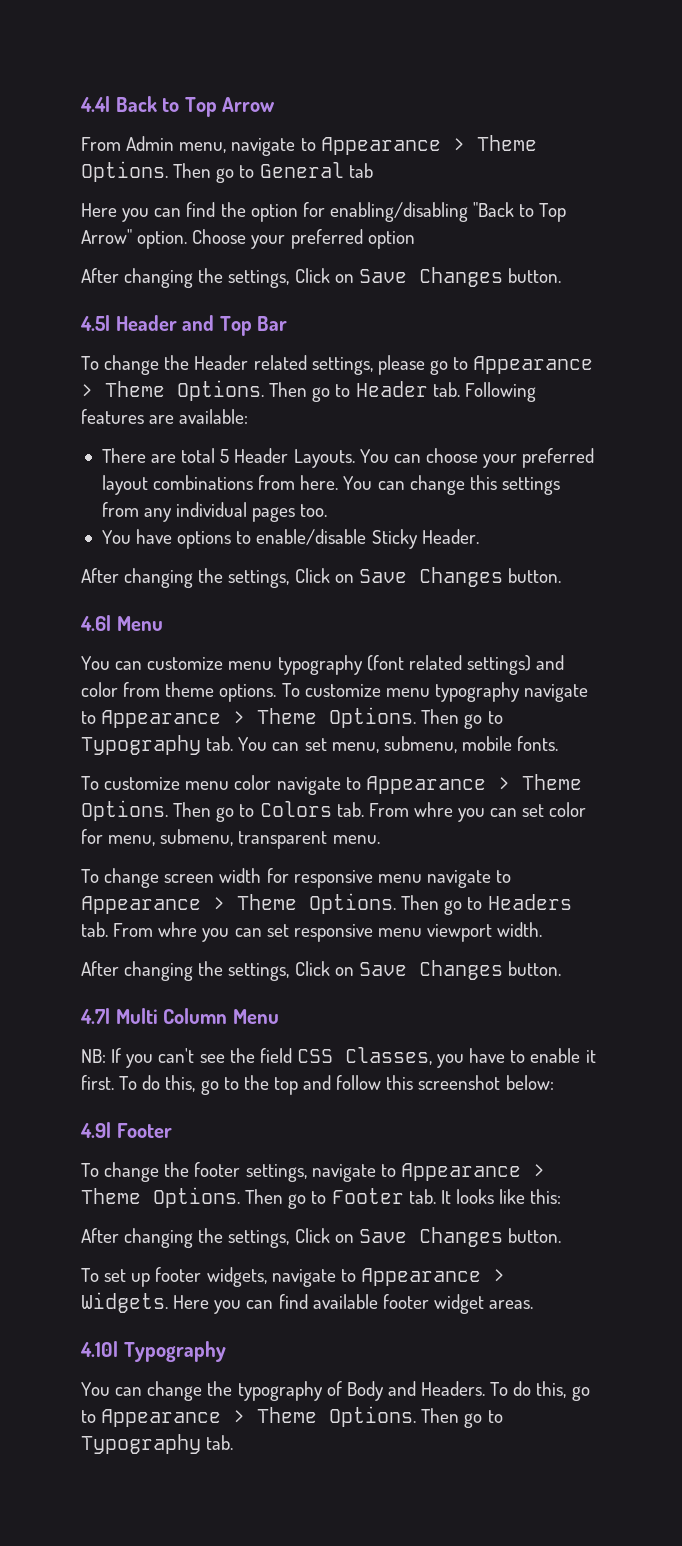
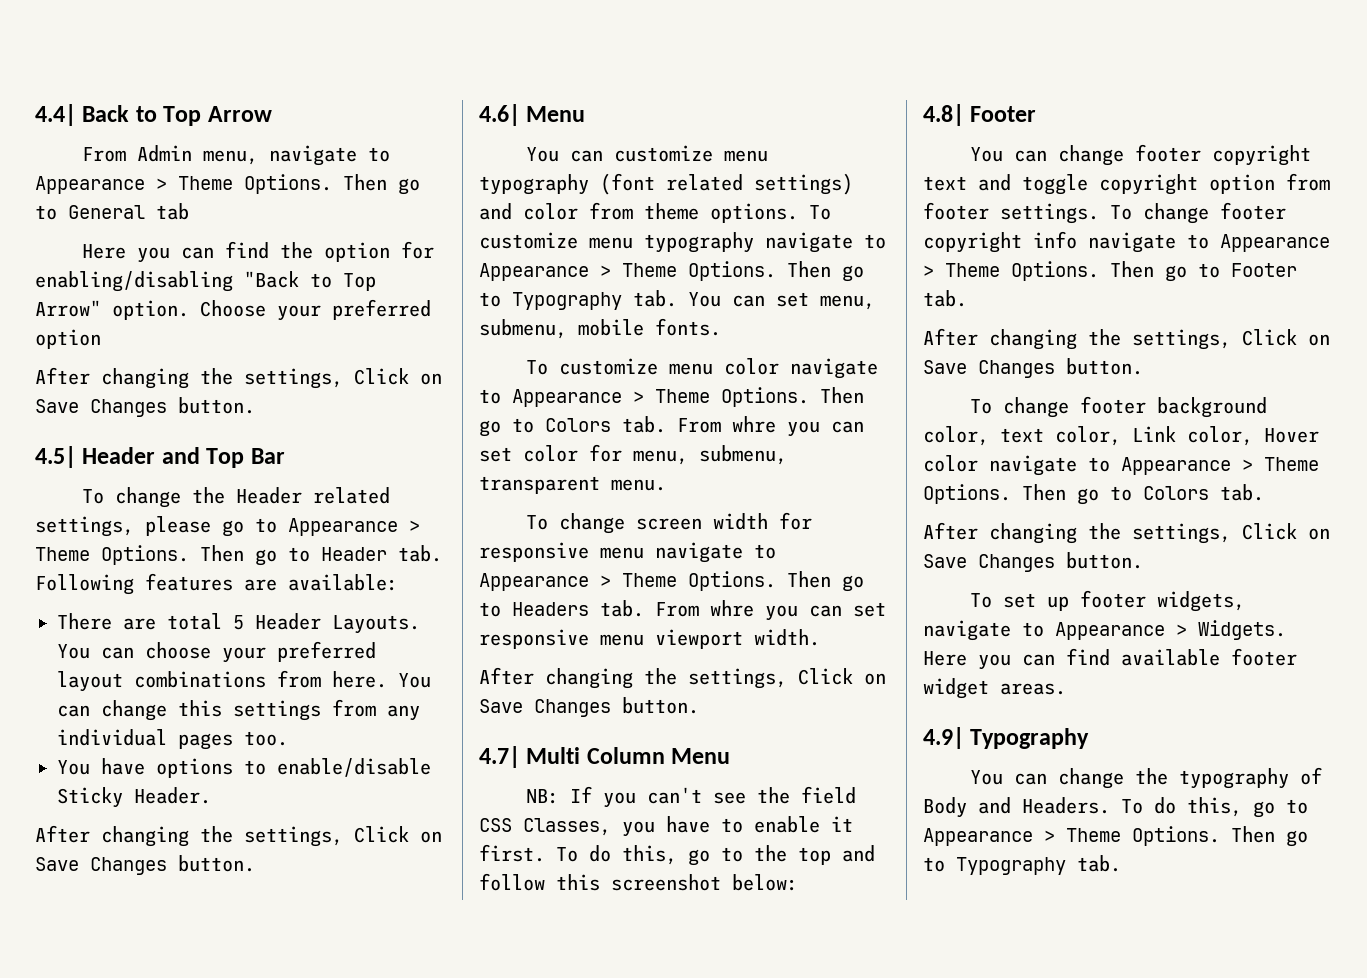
[80,1122,111,1138] 4.9| -> [923,104,964,126] 4.8|
[81,1162,307,1182] To change the footer settings, -> [970,144,1312,166] [923,173,1330,195] [923,202,1286,224] [923,231,1077,253] You can change footer copyright text and toggle copyright option from footer settings. To change footer copyright info
[440,1189,562,1204] It looks like this: -> [923,328,1330,350] [923,358,1143,378] [970,396,1268,418] [923,426,1319,446] [923,455,1319,476] [923,484,1264,505] // After changing the settings, Click on Save Changes button. // To change footer background color, text color, Link color, Hover color navigate to Appearance > Theme Options. Then go to Colors tab.
[80,1341,118,1357] 4.10| -> [923,727,964,749] 4.9|

